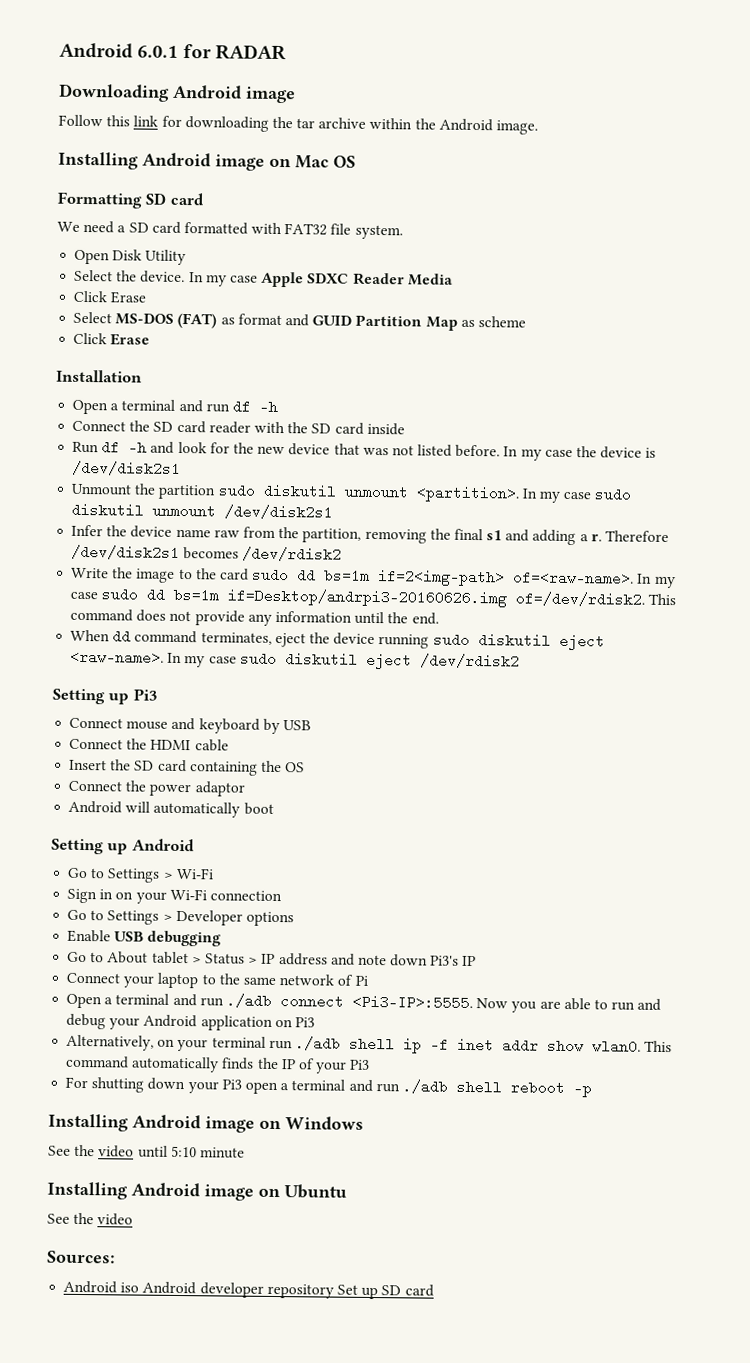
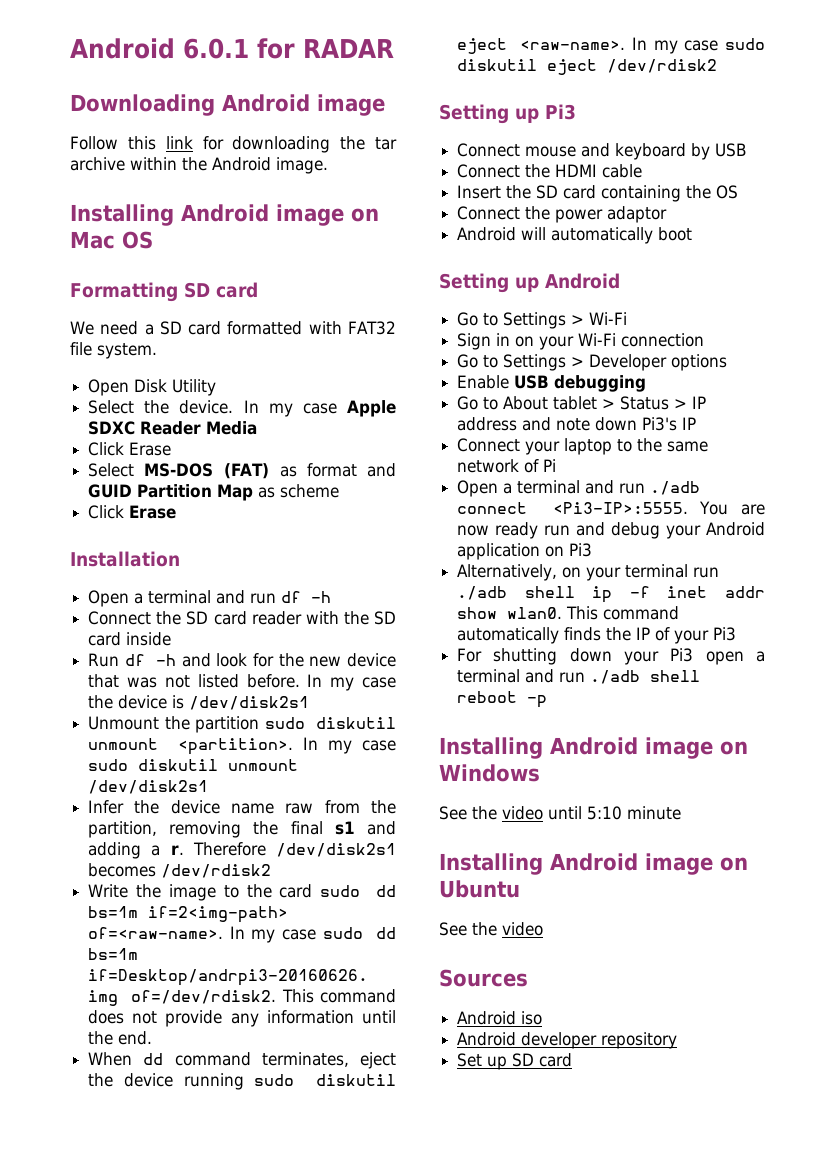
[476,997,608,1013] Now you are able to -> [699,501,765,515] [457,522,539,539] You are now ready
[46,1250,116,1264] Sources: -> [439,969,528,987] Sources
(140, 1287) none -> (543, 1018) //
(334, 1291) none -> (678, 1040) //

